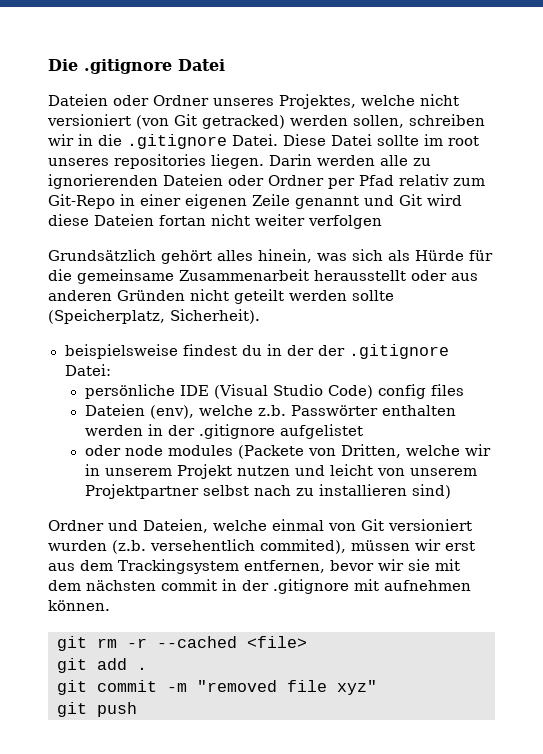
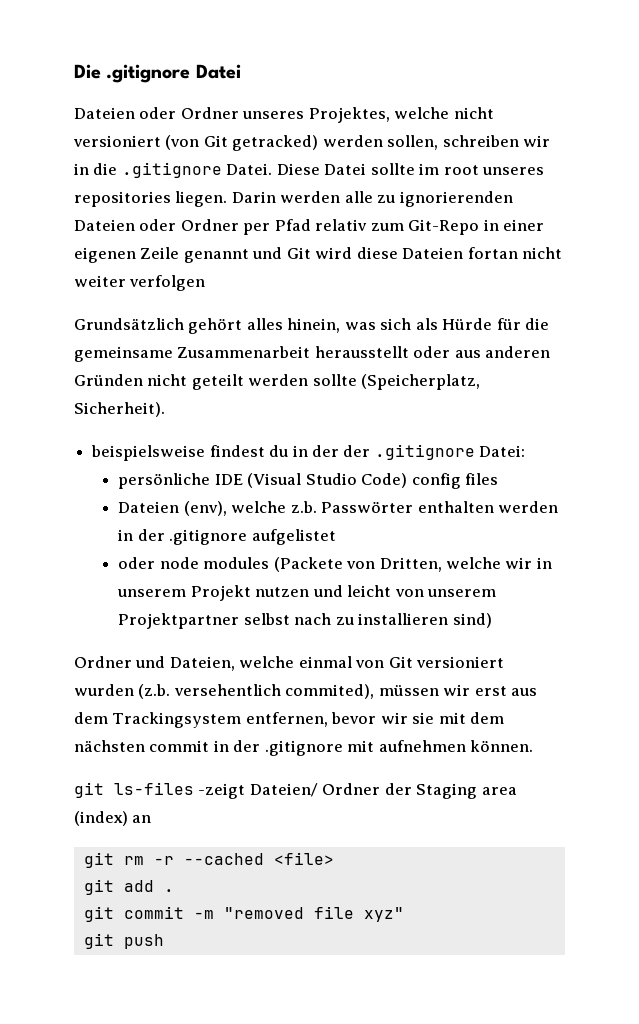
(110, 605) none -> [74,782,517,799] [74,811,152,826] // git ls-files -zeigt Dateien/ Ordner der Staging area (index) an

